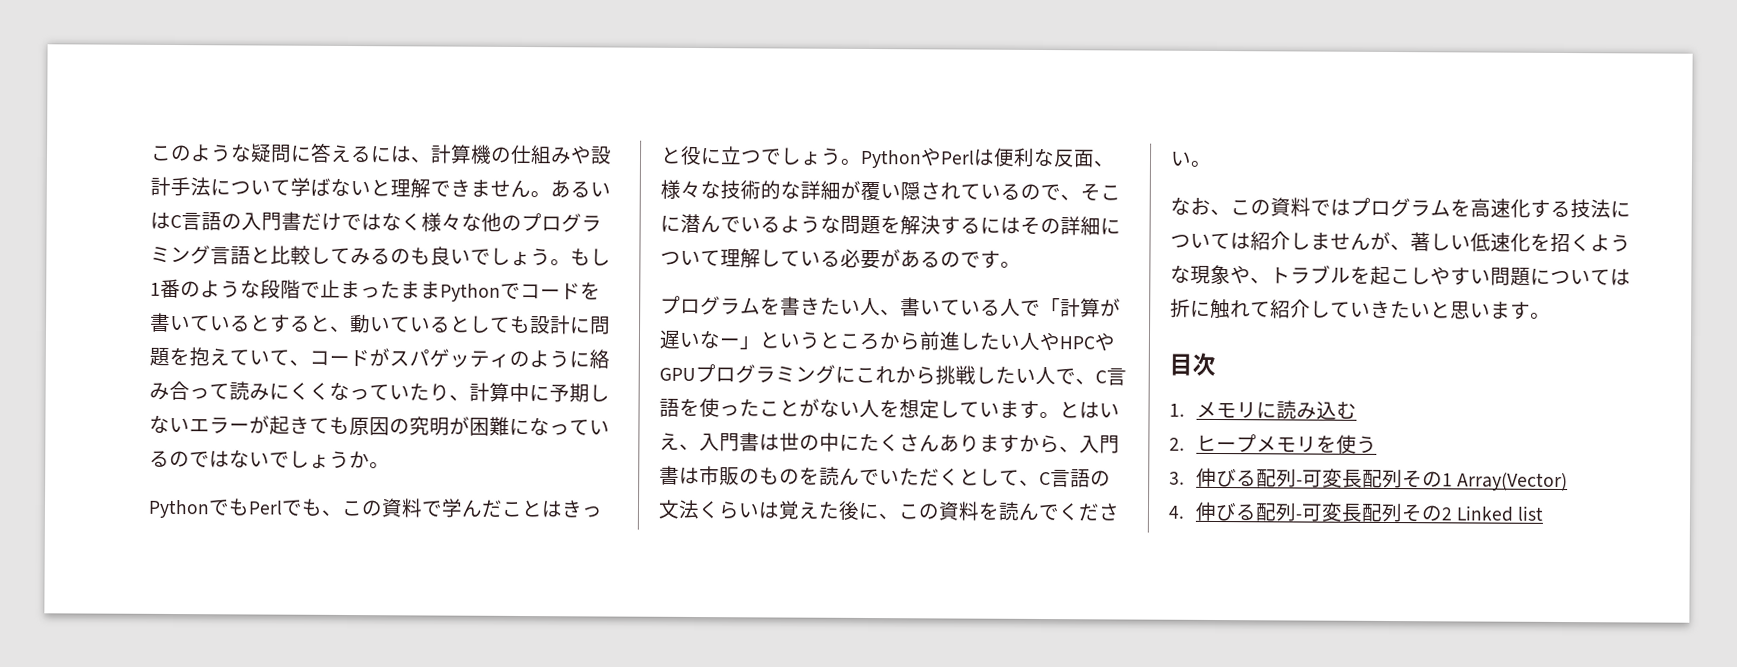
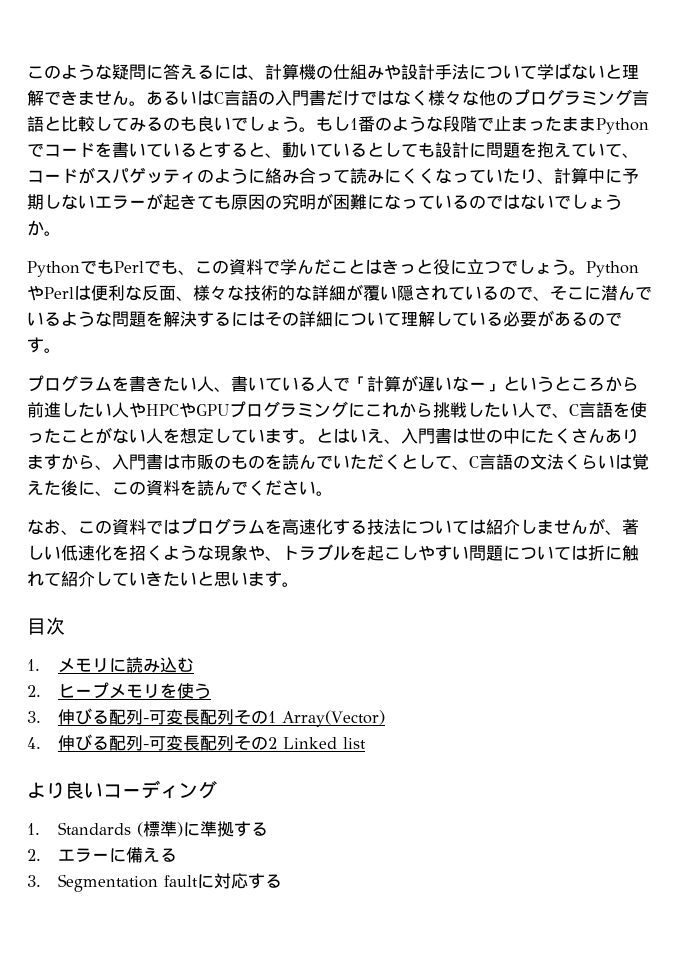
(1545, 513) none -> [27,780,217,799] [27,821,269,837] [27,847,178,863] [27,873,283,892] // より良いコーディング // 1. Standards (標準)に準拠する // 2.エラーに備える // 3. Segmentation faultに対応する

